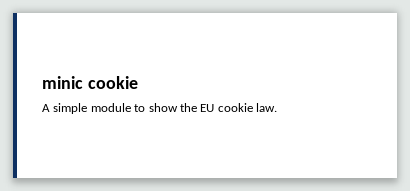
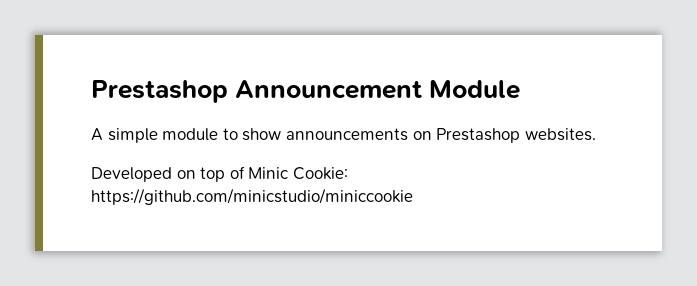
[42,76,138,89] minic cookie -> [91,80,521,103] Prestashop Announcement Module
[179,103,277,112] the EU cookie law. -> [285,128,596,143] [91,166,348,182] [91,188,413,205] announcements on Prestashop websites. // Developed on top of Minic Cookie: https://github.com/minicstudio/miniccookie

